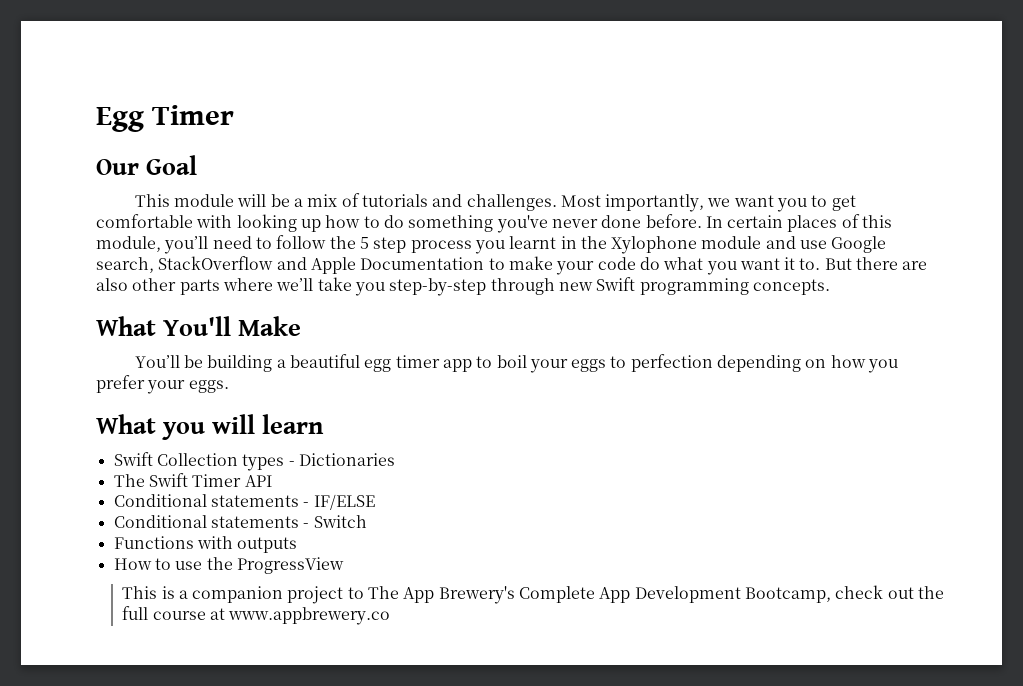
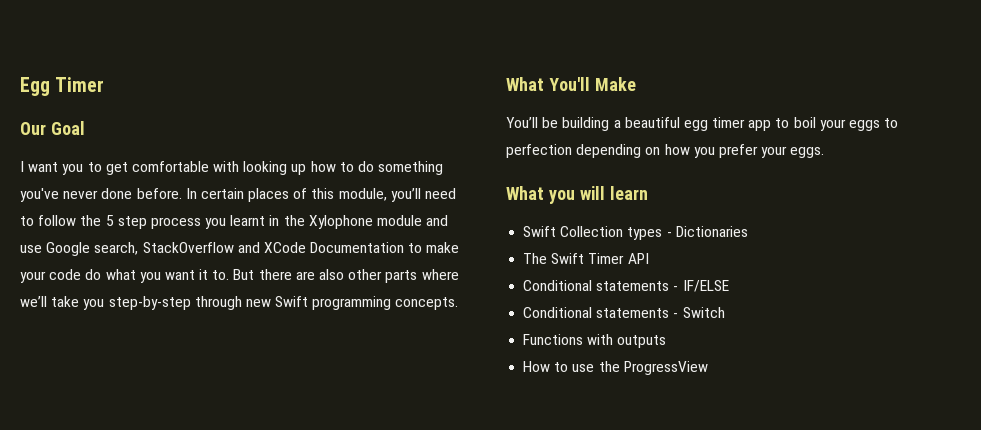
[134,193,731,212] This module will be a mix of tutorials and challenges. Most importantly, we -> [20,161,24,172] I
[310,257,356,274] Apple -> [263,242,306,253] XCode
[122,585,944,604] [122,606,391,625] // This is a companion project to The App Brewery's Complete App Development Bootcamp, check out the full course at www.appbrewery.co -> (708, 368) none

